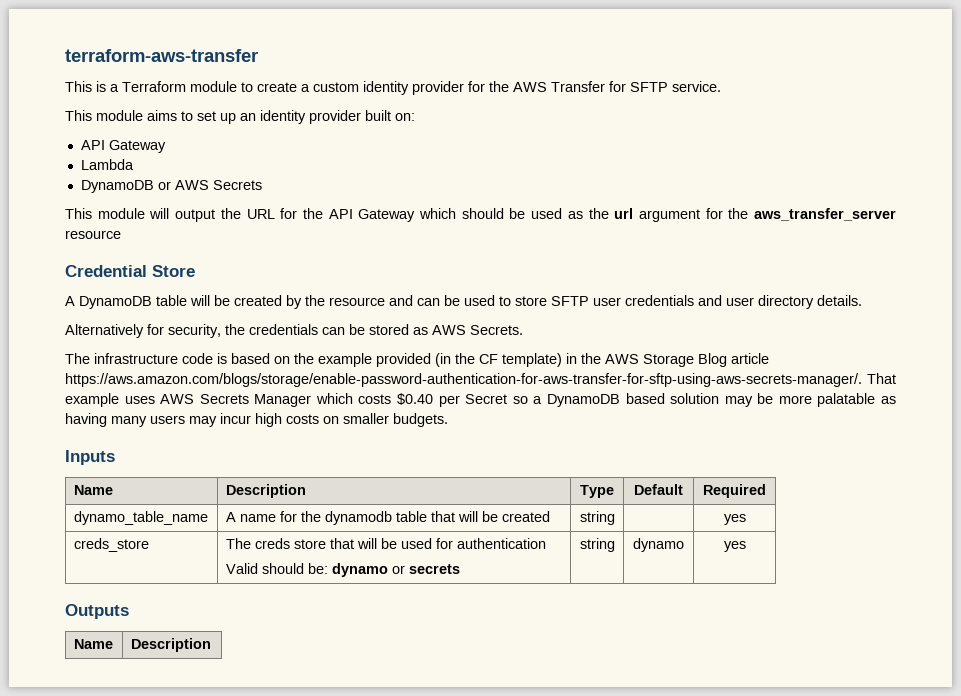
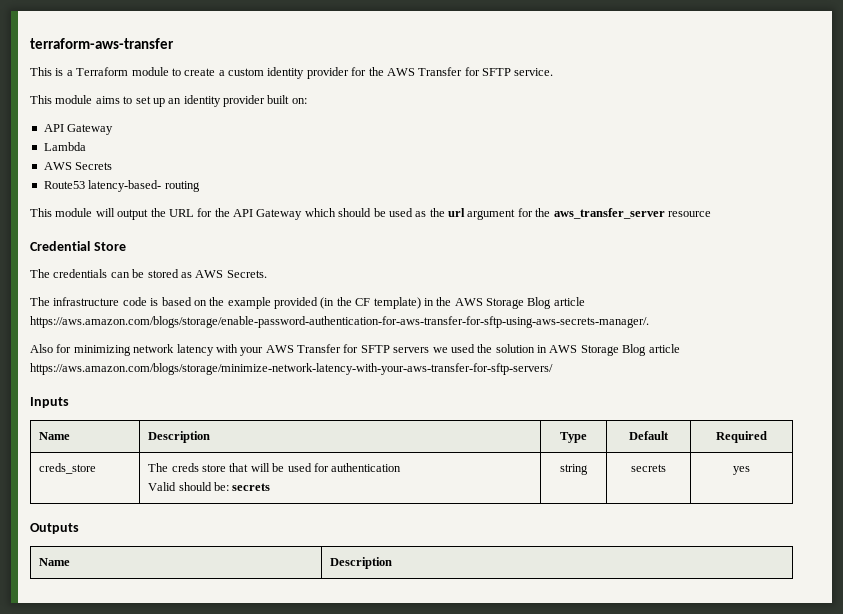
[80,180,262,193] DynamoDB or AWS Secrets -> [43,162,113,170] [43,180,200,192] AWS Secrets // Route53 latency-based- routing
[65,295,862,309] [65,324,245,338] A DynamoDB table will be created by the resource and can be used to store SFTP user credentials and user directory details. // Alternatively for security, the -> [30,269,50,278] The
[867,373,896,384] [65,393,896,407] [65,413,448,427] That example uses AWS Secrets Manager which costs $0.40 per Secret so a DynamoDB based solution may be more palatable as having many users may incur high costs on smaller budgets. -> [30,344,680,356] [30,363,553,375] // Also for minimizing network latency with your AWS Transfer for SFTP servers we used the solution in AWS Storage Blog article https://aws.amazon.com/blogs/storage/minimize-network-latency-with-your-aws-transfer-for-sftp-servers/
[73,511,208,525] [225,511,550,525] [579,511,615,525] [723,514,746,525] // dynamo_table_name | A name for the dynamodb table that will be created | string | | yes -> (767, 437) none
[331,563,405,577] dynamo or -> (230, 486) none
[633,538,684,552] dynamo -> [630,464,666,472] secrets

